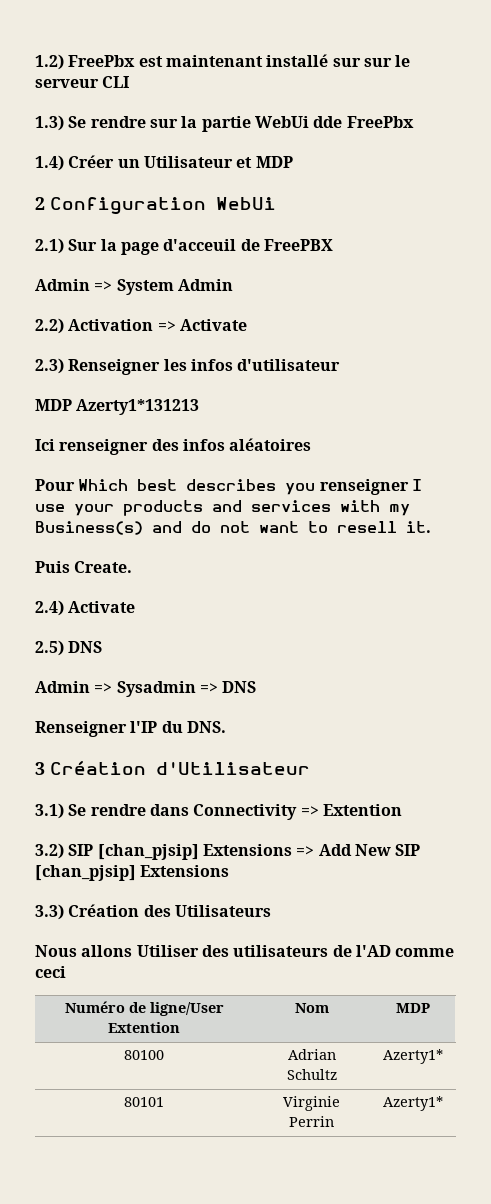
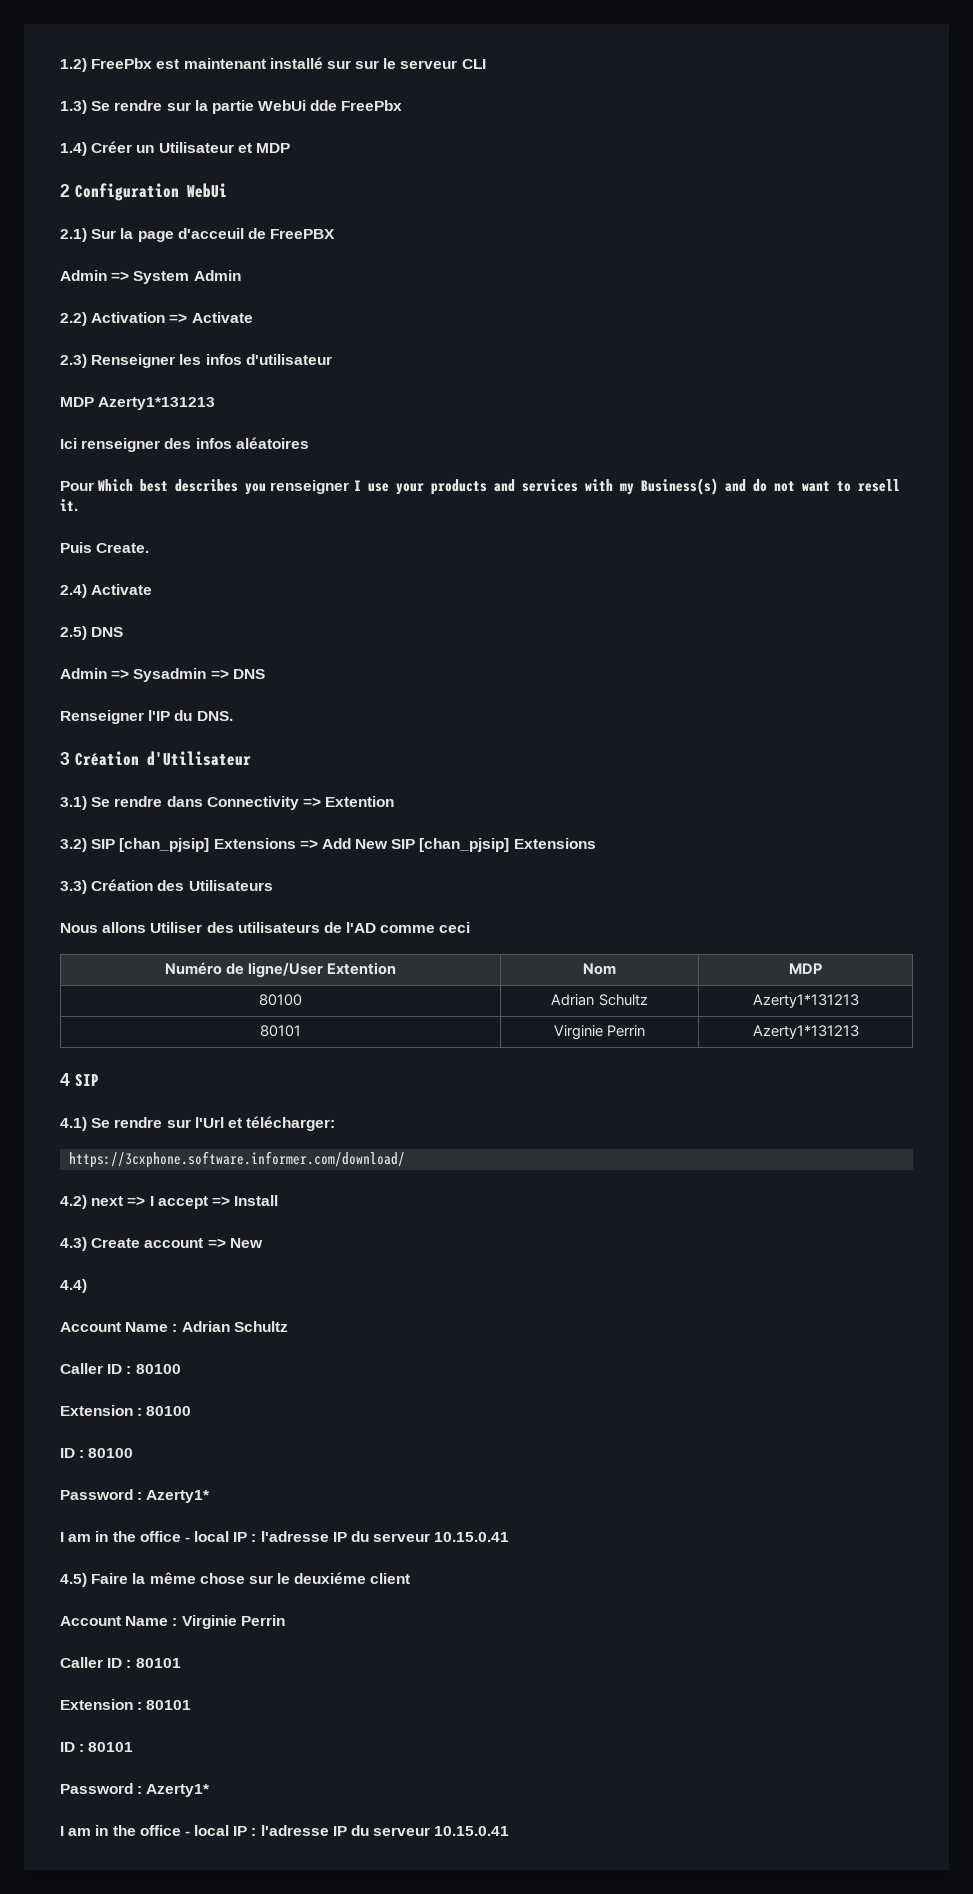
[383,1049,443,1064] Azerty1* -> [752,994,859,1008] Azerty1*131213
[383,1096,443,1111] Azerty1* -> [752,1025,859,1039] [60,1073,99,1087] [60,1116,336,1131] [69,1151,405,1168] [60,1195,279,1209] [60,1237,263,1251] [60,1279,87,1293] [60,1321,288,1332] [60,1363,181,1374] [60,1405,192,1416] [60,1448,134,1458] [60,1489,211,1503] [60,1531,510,1542] [60,1572,411,1587] [60,1615,285,1629] [60,1657,181,1668] [60,1699,192,1710] [60,1742,134,1752] [60,1783,211,1797] [60,1825,510,1836] Azerty1*131213 // 4 SIP // 4.1) Se rendre sur l'Url et télécharger: // https://3cxphone.software.informer.com/download/ // 4.2) next => I accept => Install // 4.3) Create account => New // 4.4) // Account Name : Adrian Schultz // Caller ID : 80100 // Extension : 80100 // ID : 80100 // Password : Azerty1* // I am in the office - local IP : l'adresse IP du serveur 10.15.0.41 // 4.5) Faire la même chose sur le deuxiéme client // Account Name : Virginie Perrin // Caller ID : 80101 // Extension : 80101 // ID : 80101 // Password : Azerty1* // I am in the office - local IP : l'adresse IP du serveur 10.15.0.41

